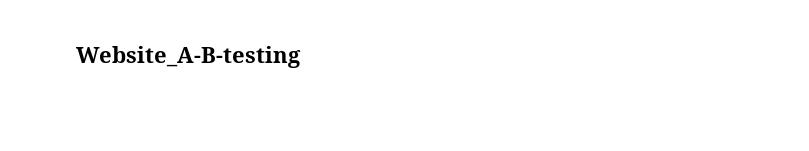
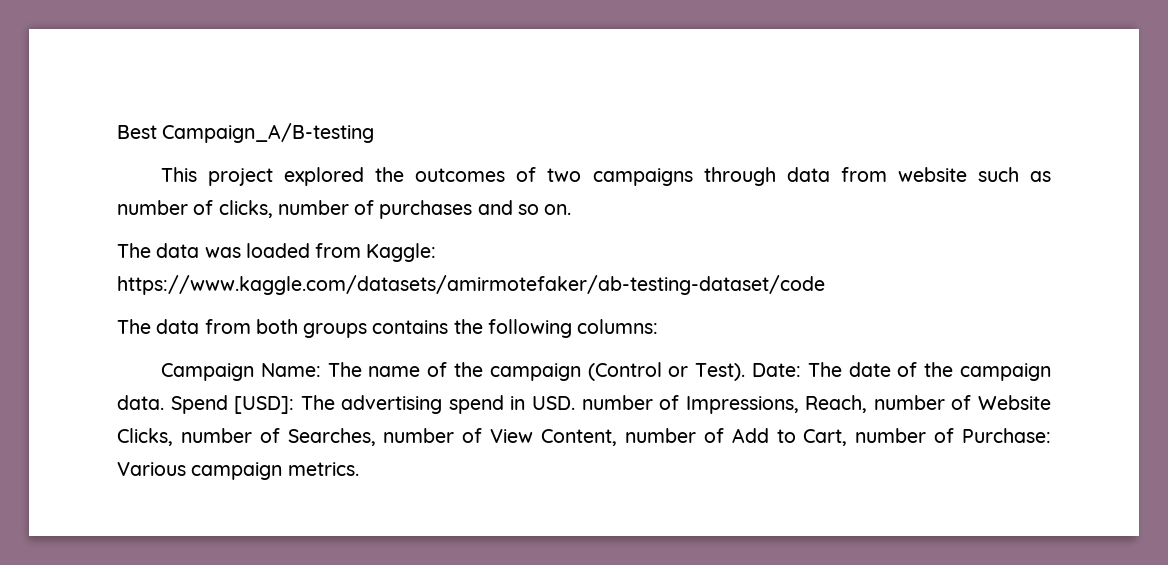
[76,46,301,68] Website_A-B-testing -> [117,123,375,143] [160,167,1051,186] [117,200,572,219] [117,243,437,262] [117,275,825,295] [117,319,659,338] [160,362,1051,381] [117,395,1051,414] [117,428,1051,446] [117,462,359,480] Best Campaign_A/B-testing // This project explored the outcomes of two campaigns through data from website such as number of clicks, number of purchases and so on. // The data was loaded from Kaggle: https://www.kaggle.com/datasets/amirmotefaker/ab-testing-dataset/code // The data from both groups contains the following columns: // Campaign Name: The name of the campaign (Control or Test). Date: The date of the campaign data. Spend [USD]: The advertising spend in USD. number of Impressions, Reach, number of Website Clicks, number of Searches, number of View Content, number of Add to Cart, number of Purchase: Various campaign metrics.

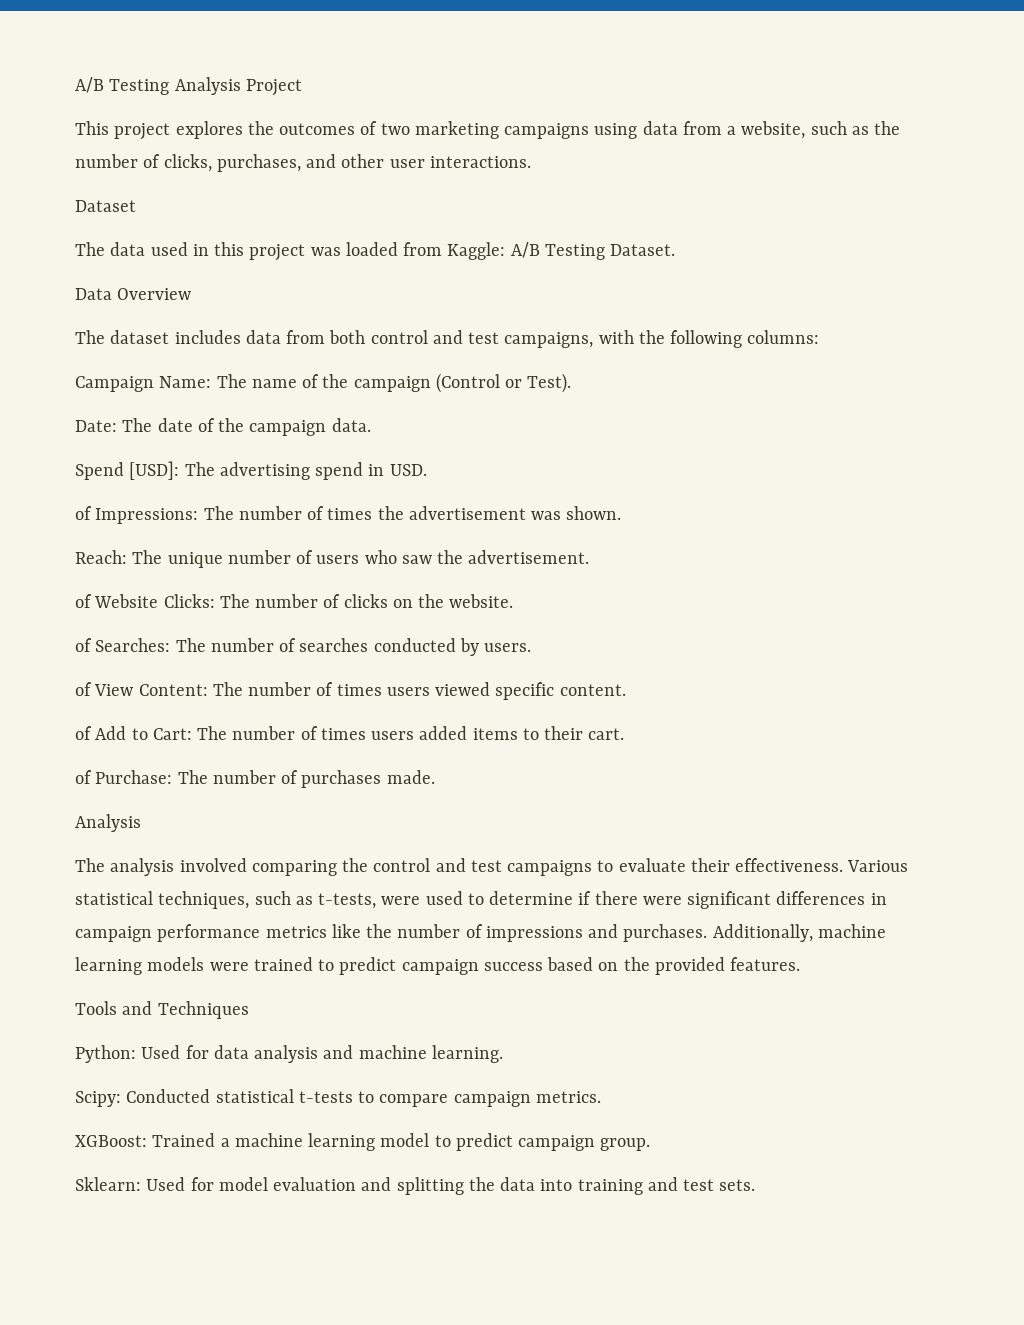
[117,123,375,143] Best Campaign_A/B-testing -> [75,77,302,96] A/B Testing Analysis Project
[284,167,365,186] explored -> [175,121,243,139] explores
[592,167,1051,186] campaigns through data from website such as -> [414,121,901,139] marketing campaigns using data from a website, such as the
[277,200,572,219] [117,243,437,262] [117,275,825,295] [117,319,151,334] number of purchases and so on. // The data was loaded from Kaggle: https://www.kaggle.com/datasets/amirmotefaker/ab-testing-dataset/code // The -> [216,154,531,172] [75,200,136,212] [75,242,676,261] [75,288,192,300] [75,330,241,344] purchases, and other user interactions. // Dataset // The data used in this project was loaded from Kaggle: A/B Testing Dataset. // Data Overview // The dataset includes
[303,320,449,338] groups contains -> [370,330,634,348] control and test campaigns, with
(746, 372) none -> (572, 383) //
(164, 402) none -> (371, 425) //
[581,395,1051,414] [117,428,1051,446] [117,462,359,480] number of Impressions, Reach, number of Website Clicks, number of Searches, number of View Content, number of Add to Cart, number of Purchase: Various campaign metrics. -> [75,506,622,524] [75,550,590,568] [75,594,514,608] [75,638,532,656] [75,682,626,700] [75,726,625,740] [75,770,435,788] [75,814,141,832] [75,858,909,876] [75,891,887,909] [75,924,886,942] [75,957,801,975] [75,1001,249,1019] [75,1045,503,1063] [75,1089,601,1107] [75,1133,651,1151] [75,1177,756,1195] // of Impressions: The number of times the advertisement was shown. // Reach: The unique number of users who saw the advertisement. // of Website Clicks: The number of clicks on the website. // of Searches: The number of searches conducted by users. // of View Content: The number of times users viewed specific content. // of Add to Cart: The number of times users added items to their cart. // of Purchase: The number of purchases made. // Analysis // The analysis involved comparing the control and test campaigns to evaluate their effectiveness. Various statistical techniques, such as t-tests, were used to determine if there were significant differences in campaign performance metrics like the number of impressions and purchases. Additionally, machine learning models were trained to predict campaign success based on the provided features. // Tools and Techniques // Python: Used for data analysis and machine learning. // Scipy: Conducted statistical t-tests to compare campaign metrics. // XGBoost: Trained a machine learning model to predict campaign group. // Sklearn: Used for model evaluation and splitting the data into training and test sets.

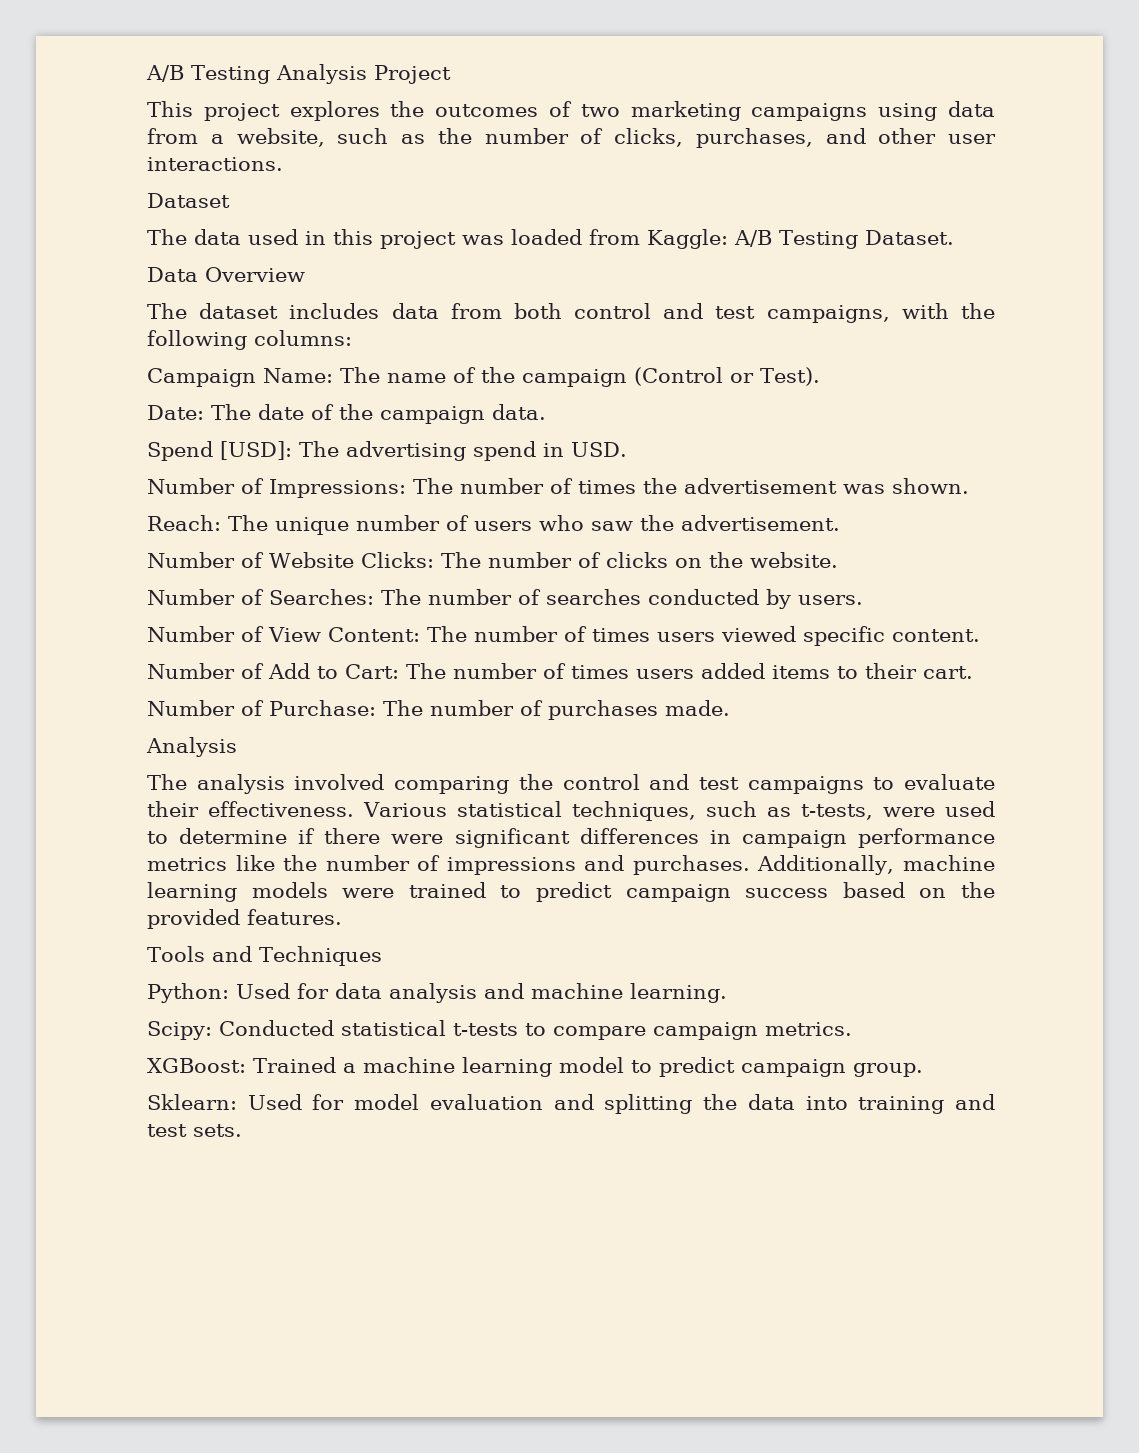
(427, 470) none -> [147,478,235,494] Number
(590, 557) none -> [147,552,235,568] Number
(514, 601) none -> [147,589,235,605] Number
(532, 647) none -> [147,626,235,642] Number
(626, 690) none -> [147,663,235,679] Number
(625, 734) none -> [147,700,235,716] Number

